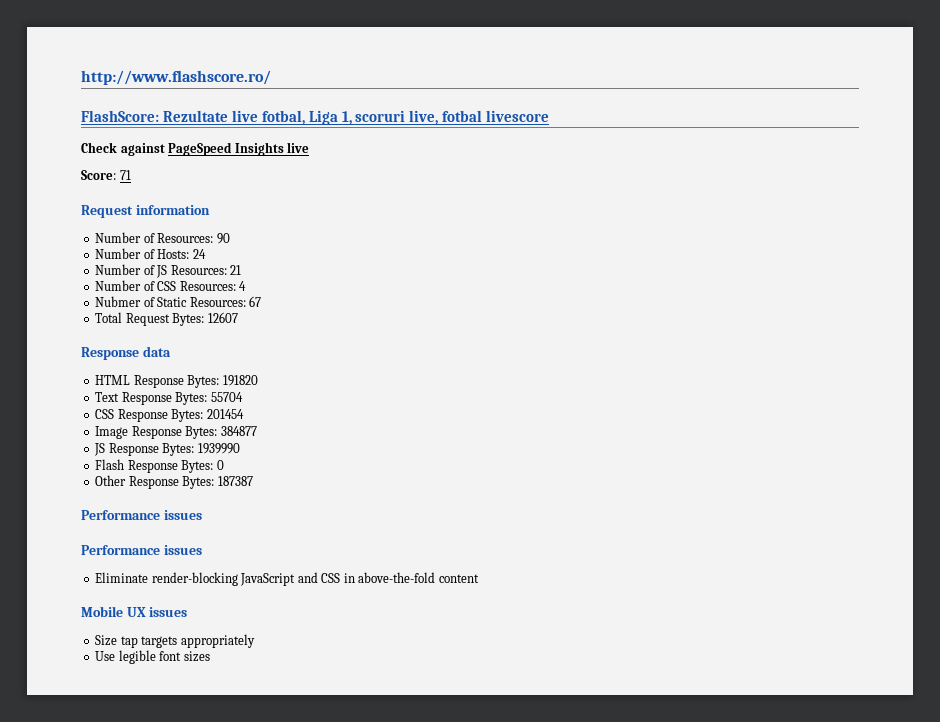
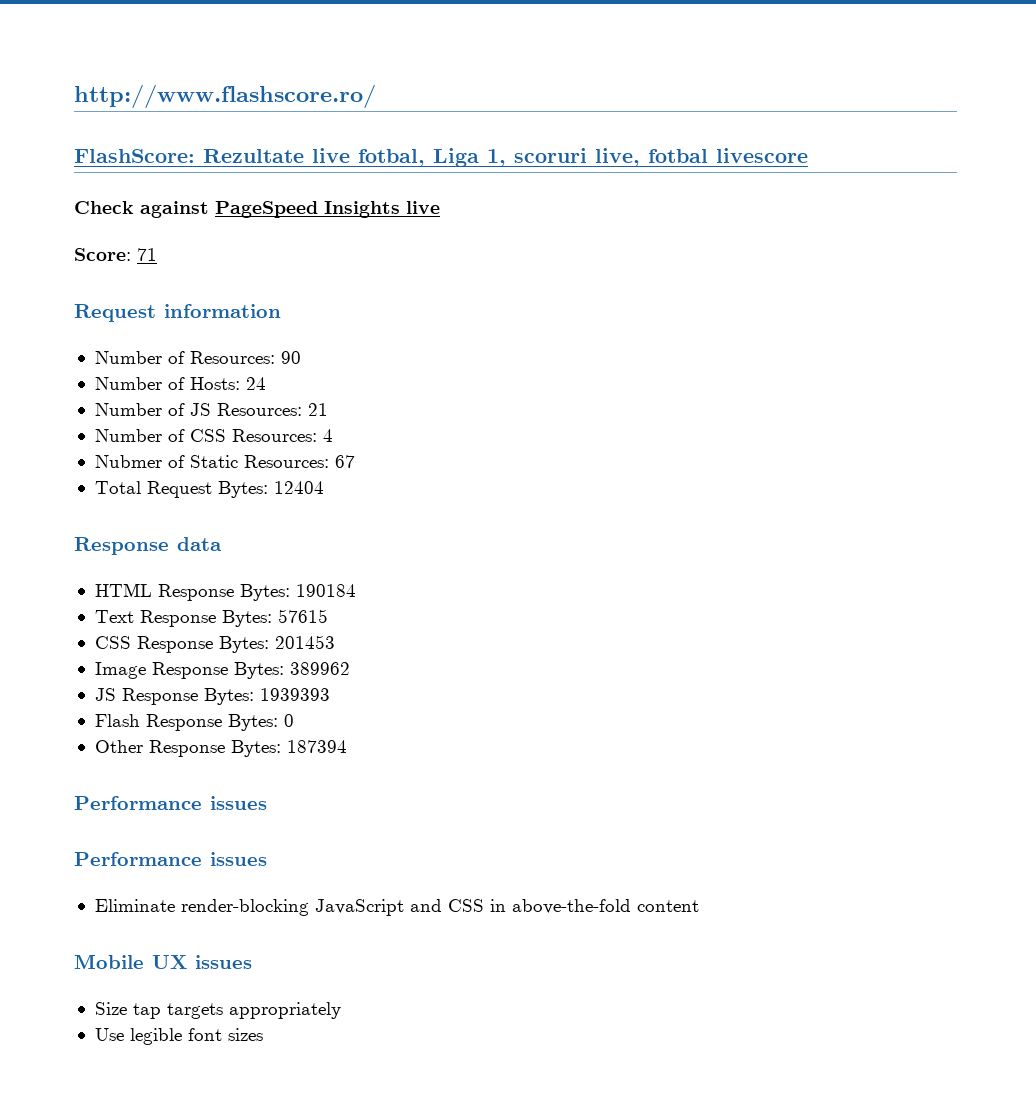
[207,312,238,323] 12607 -> [273,481,324,494] 12404
[222,375,258,386] 191820 -> [295,584,356,597] 190184
[210,392,243,402] 55704 -> [277,609,328,623] 57615
[206,409,244,419] 201454 -> [274,635,335,649] 201453
[220,426,257,436] 384877 -> [289,662,350,675] 389962
[197,443,240,454] 1939990 -> [259,688,330,701] 1939393
[217,476,253,486] 187387 -> [286,740,347,753] 187394

